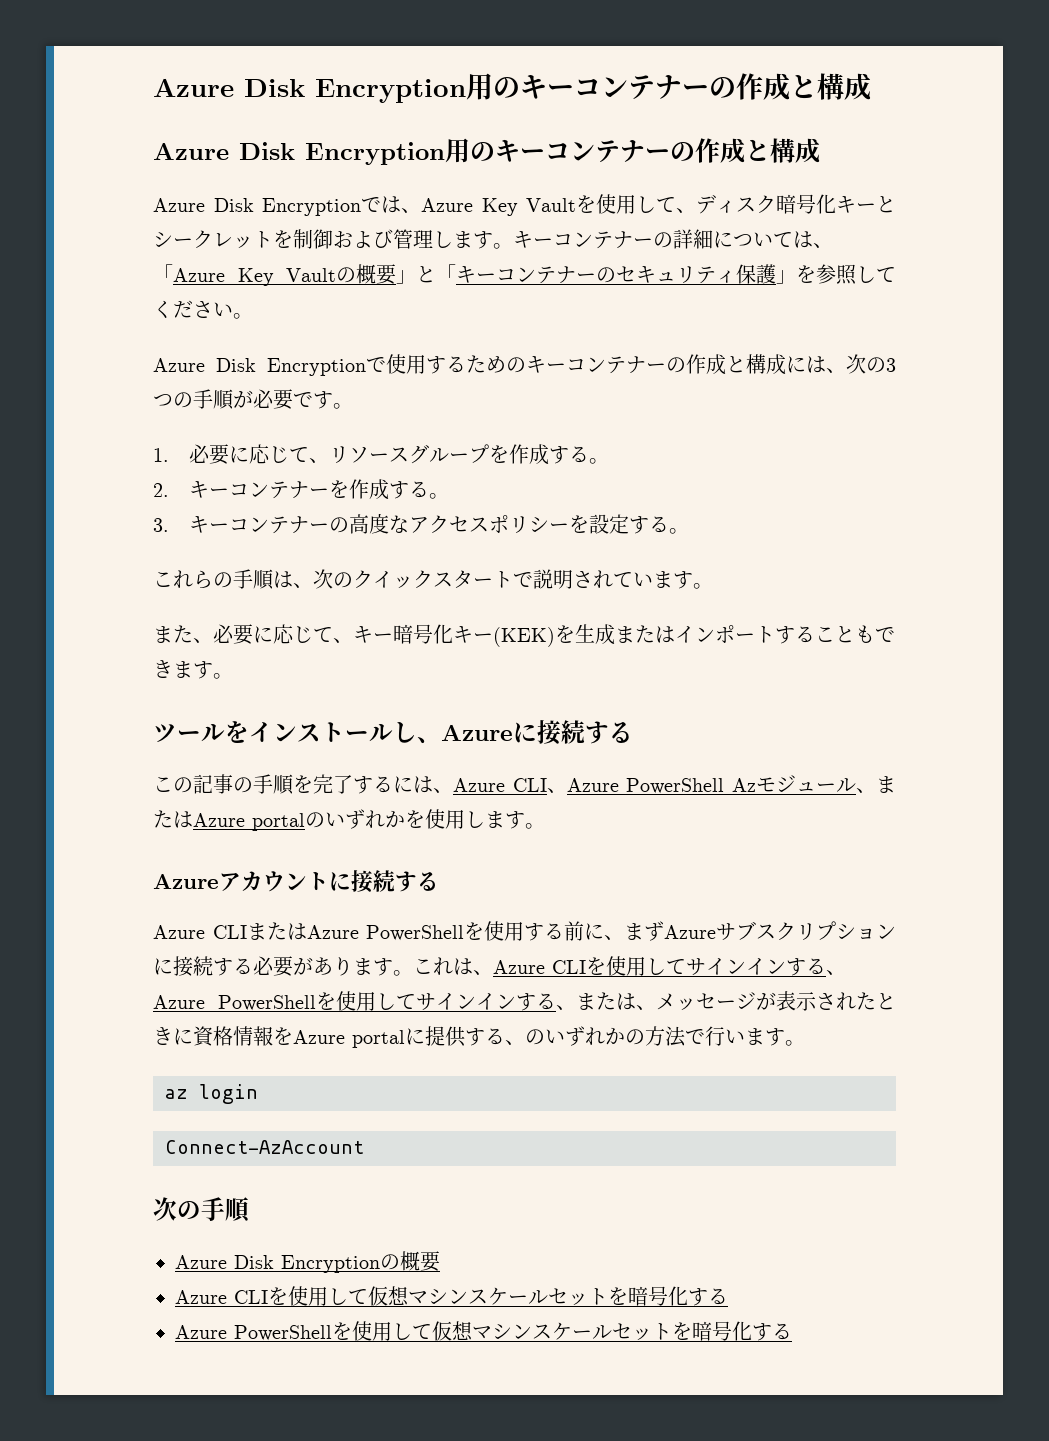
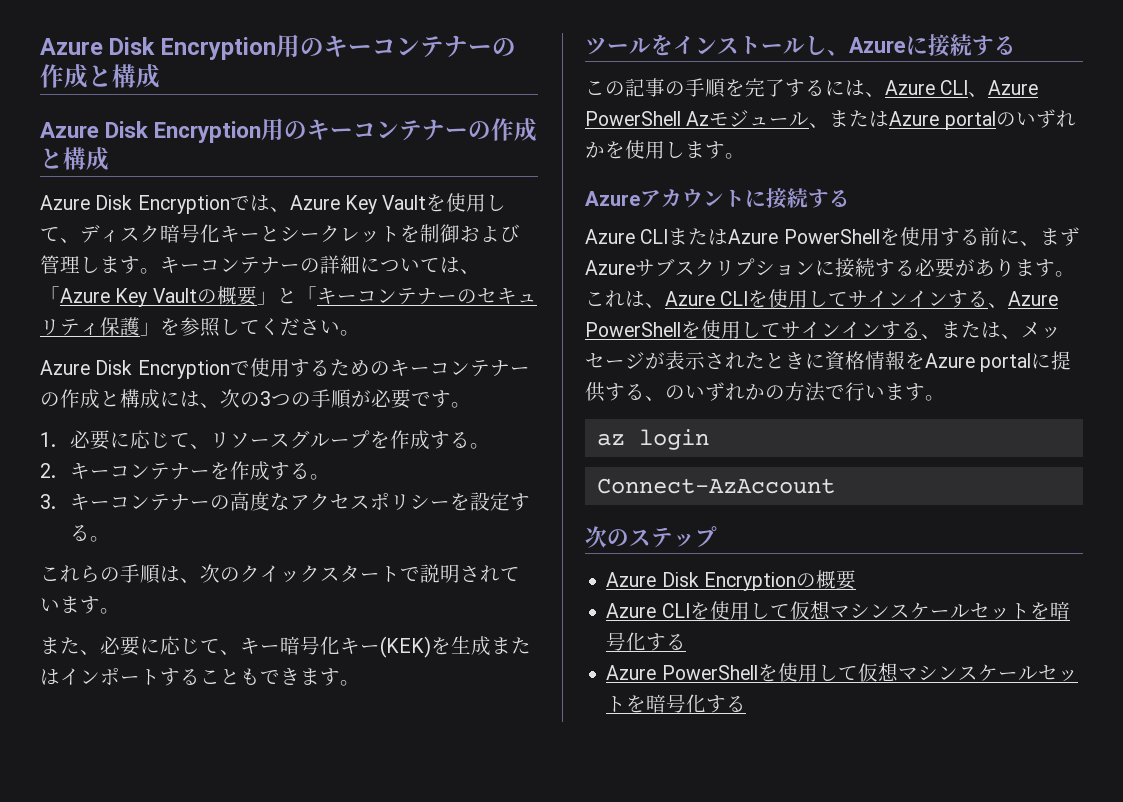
[201,1197,250,1222] 手順 -> [629,526,717,548] ステップ

